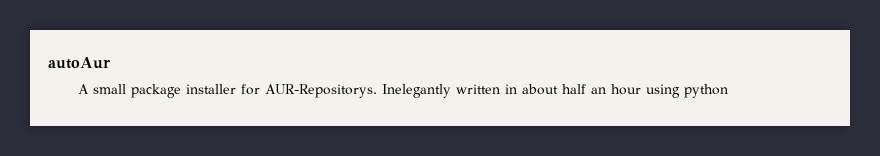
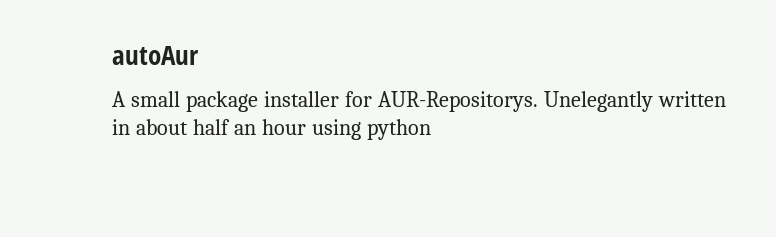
[382,84,452,98] Inelegantly -> [543,91,653,112] Unelegantly

